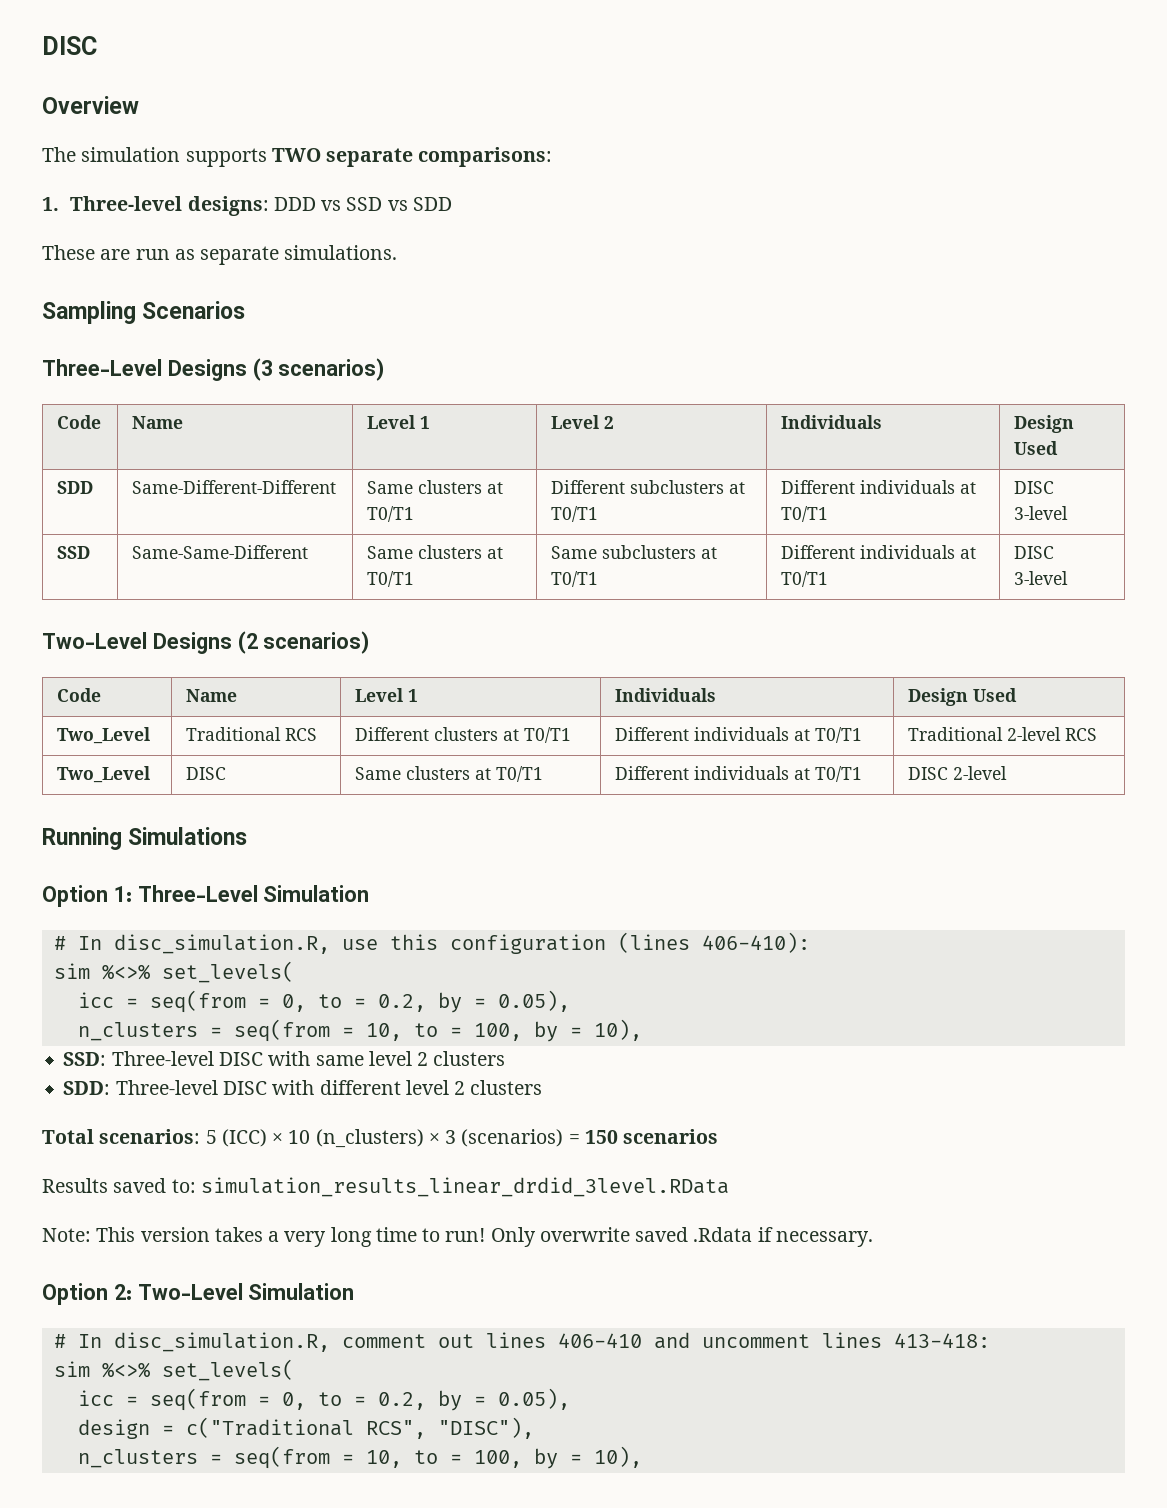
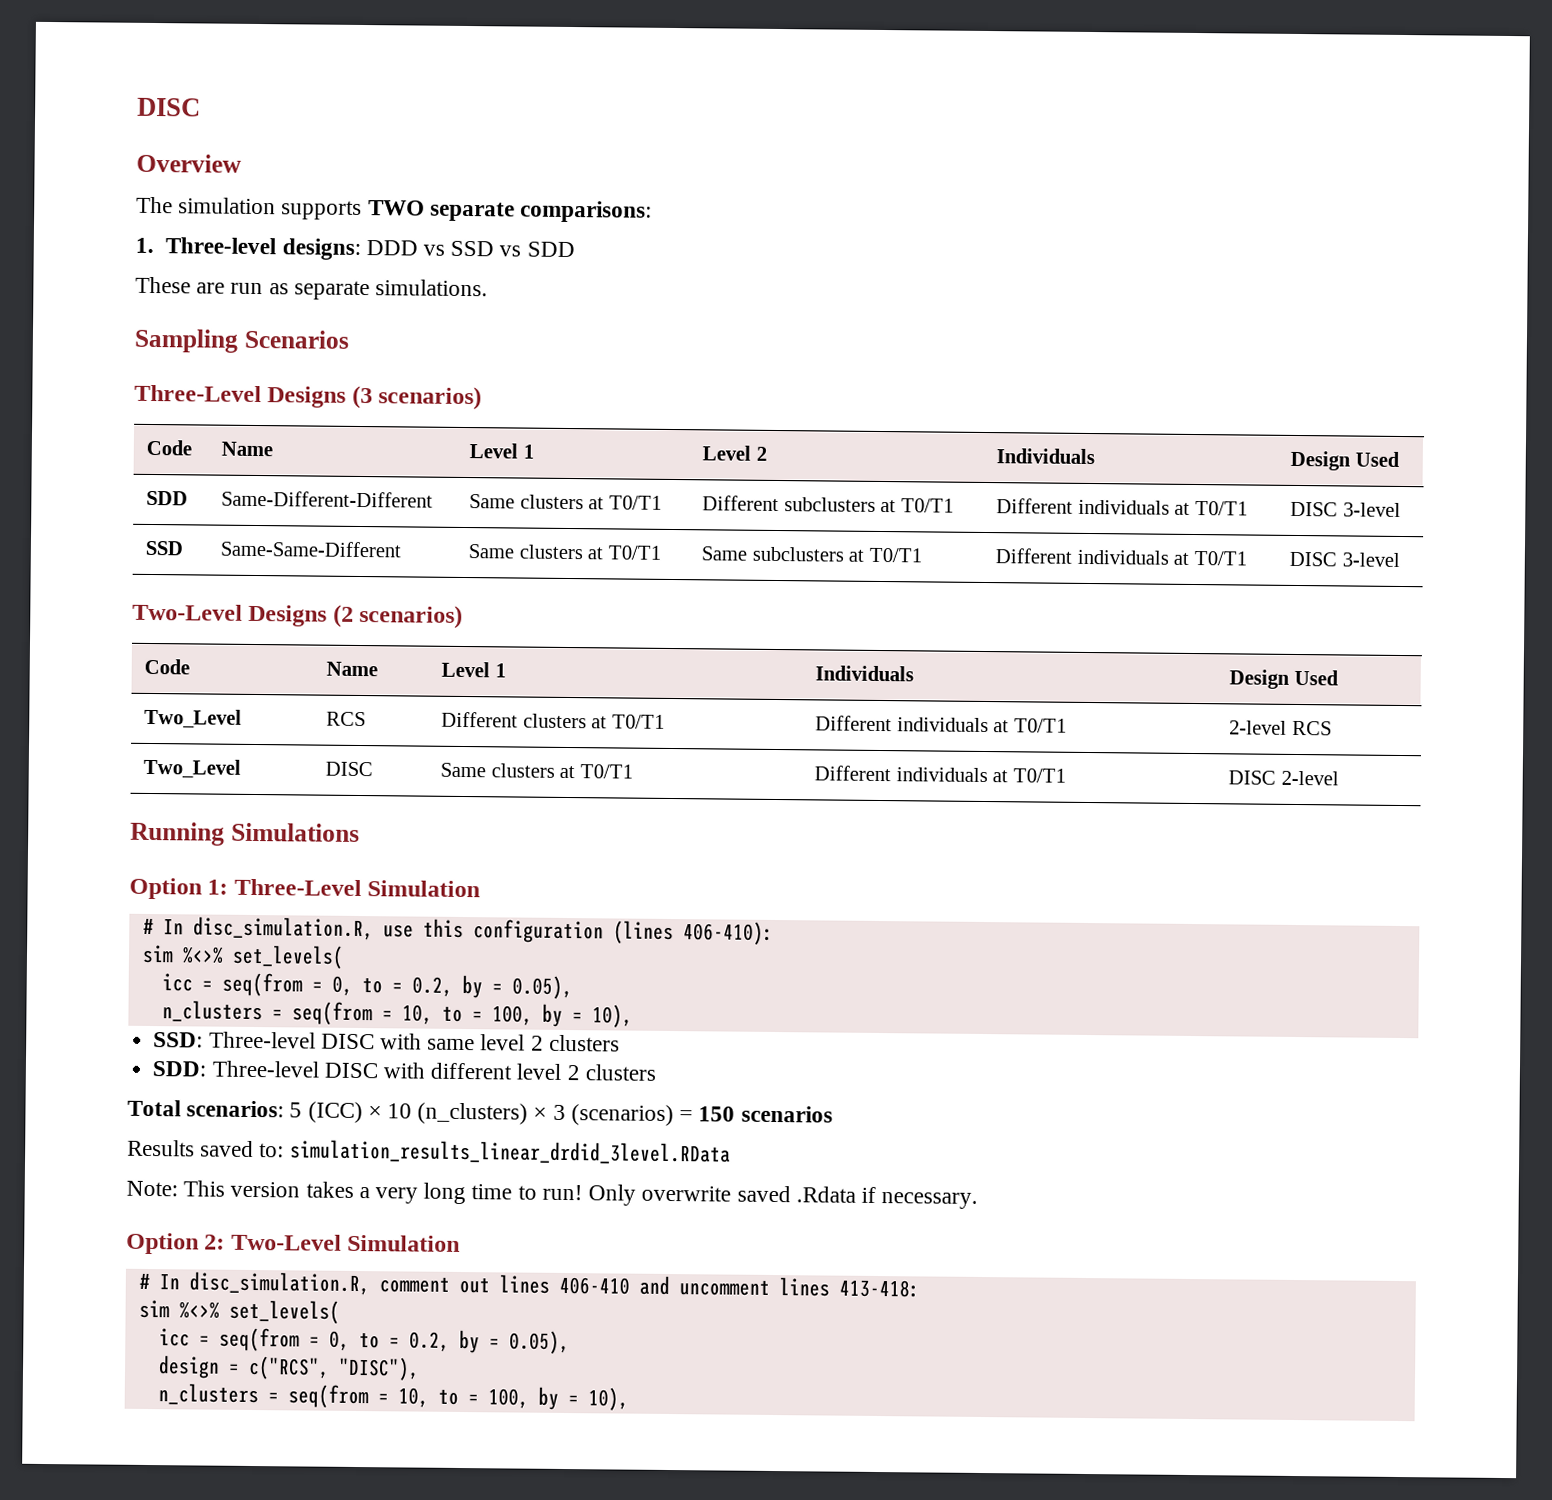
[186,727,282,741] Traditional -> (243, 718) none
[908,727,1004,741] Traditional -> (1068, 725) none
[185,1417,426,1439] c("Traditional RCS", -> [247,1355,330,1380] c("RCS",

